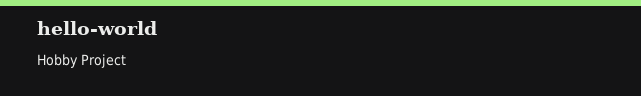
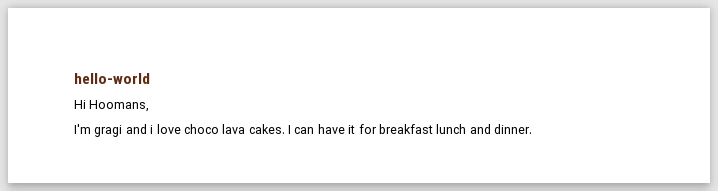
[37,54,126,68] Hobby Project -> [74,100,150,112] [74,124,532,137] Hi Hoomans, // I'm gragi and i love choco lava cakes. I can have it for breakfast lunch and dinner.

